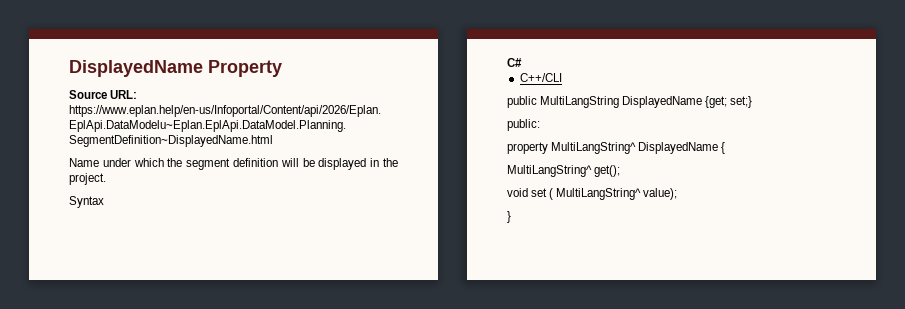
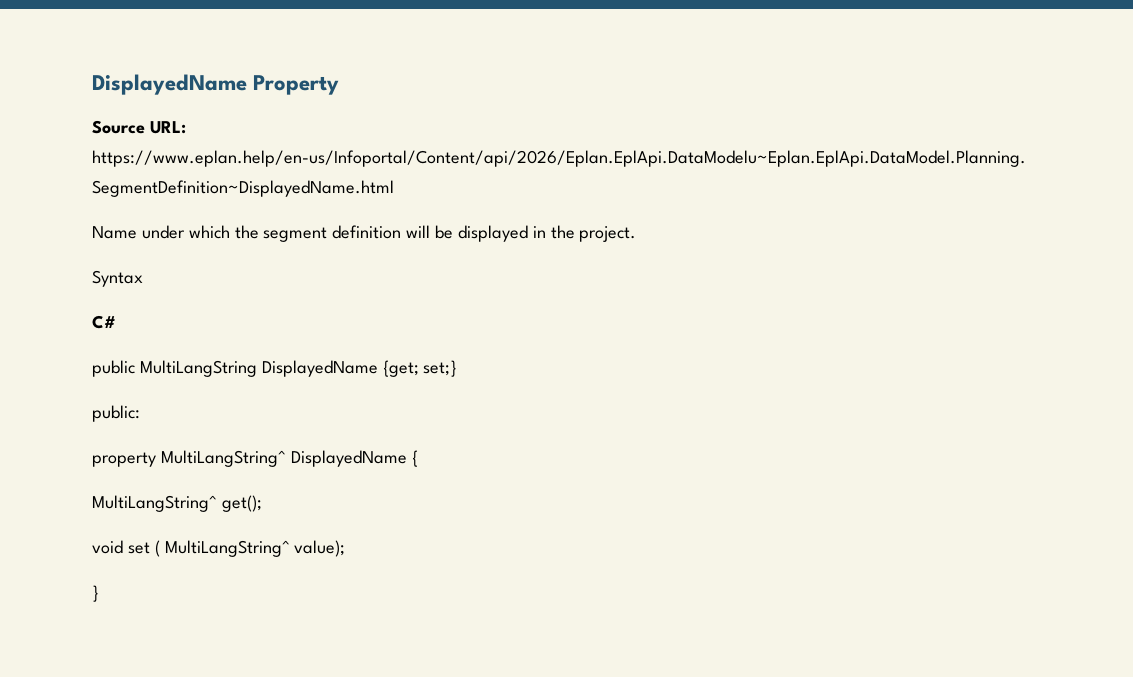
[519,73,562,82] // C++/CLI -> (116, 322) none

